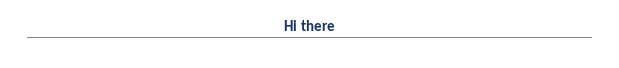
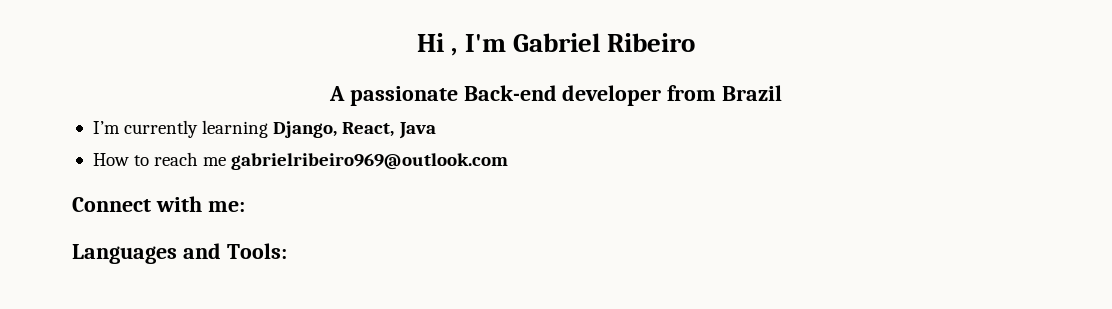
[300,20,335,31] there -> [451,33,695,56] [328,85,783,106] [92,120,436,139] [92,152,509,170] [72,196,245,212] [72,243,287,264] , I'm Gabriel Ribeiro // A passionate Back-end developer from Brazil // I’m currently learning Django, React, Java // How to reach me gabrielribeiro969@outlook.com // Connect with me: // Languages and Tools:

